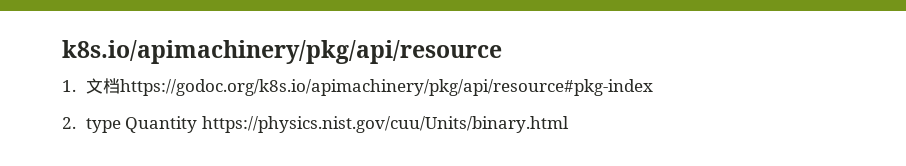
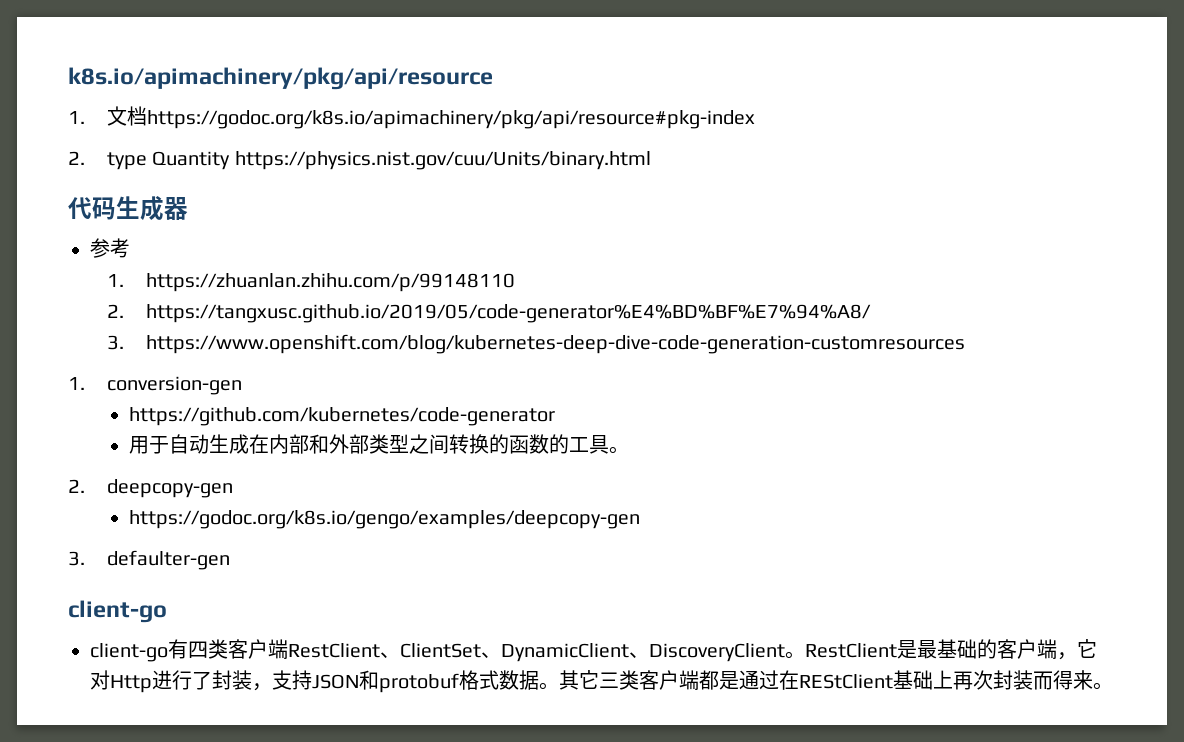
(569, 124) none -> [68,196,188,221] [90,238,130,258] [106,273,515,292] [106,304,871,323] [106,334,965,354] [68,376,242,395] [128,407,555,426] [128,434,629,454] [68,479,233,498] [128,510,640,529] [68,550,230,570] [68,600,167,623] [90,639,1097,662] [90,670,1113,693] // 代码生成器 // 参考 // 1. https://zhuanlan.zhihu.com/p/99148110 // 2. https://tangxusc.github.io/2019/05/code-generator%E4%BD%BF%E7%94%A8/ // 3. https://www.openshift.com/blog/kubernetes-deep-dive-code-generation-customresources // 1. conversion-gen // https://github.com/kubernetes/code-generator // 用于自动生成在内部和外部类型之间转换的函数的工具。 // 2. deepcopy-gen // https://godoc.org/k8s.io/gengo/examples/deepcopy-gen // 3. defaulter-gen // client-go // client-go有四类客户端RestClient、ClientSet、DynamicClient、DiscoveryClient。RestClient是最基础的客户端，它对Http进行了封装，支持JSON和protobuf格式数据。其它三类客户端都是通过在REStClient基础上再次封装而得来。

